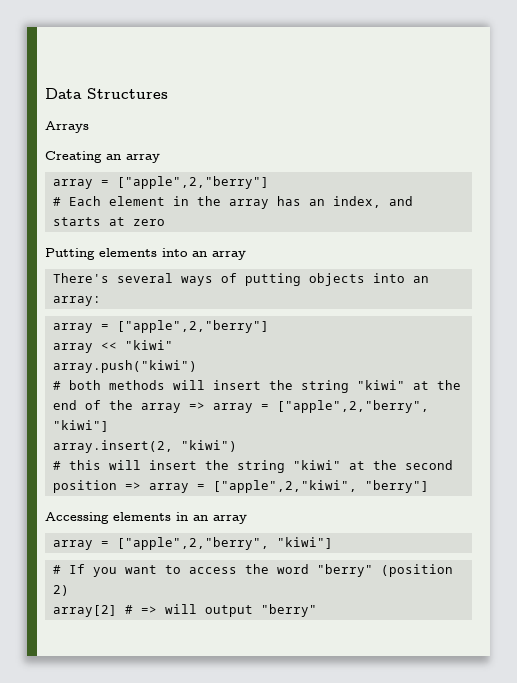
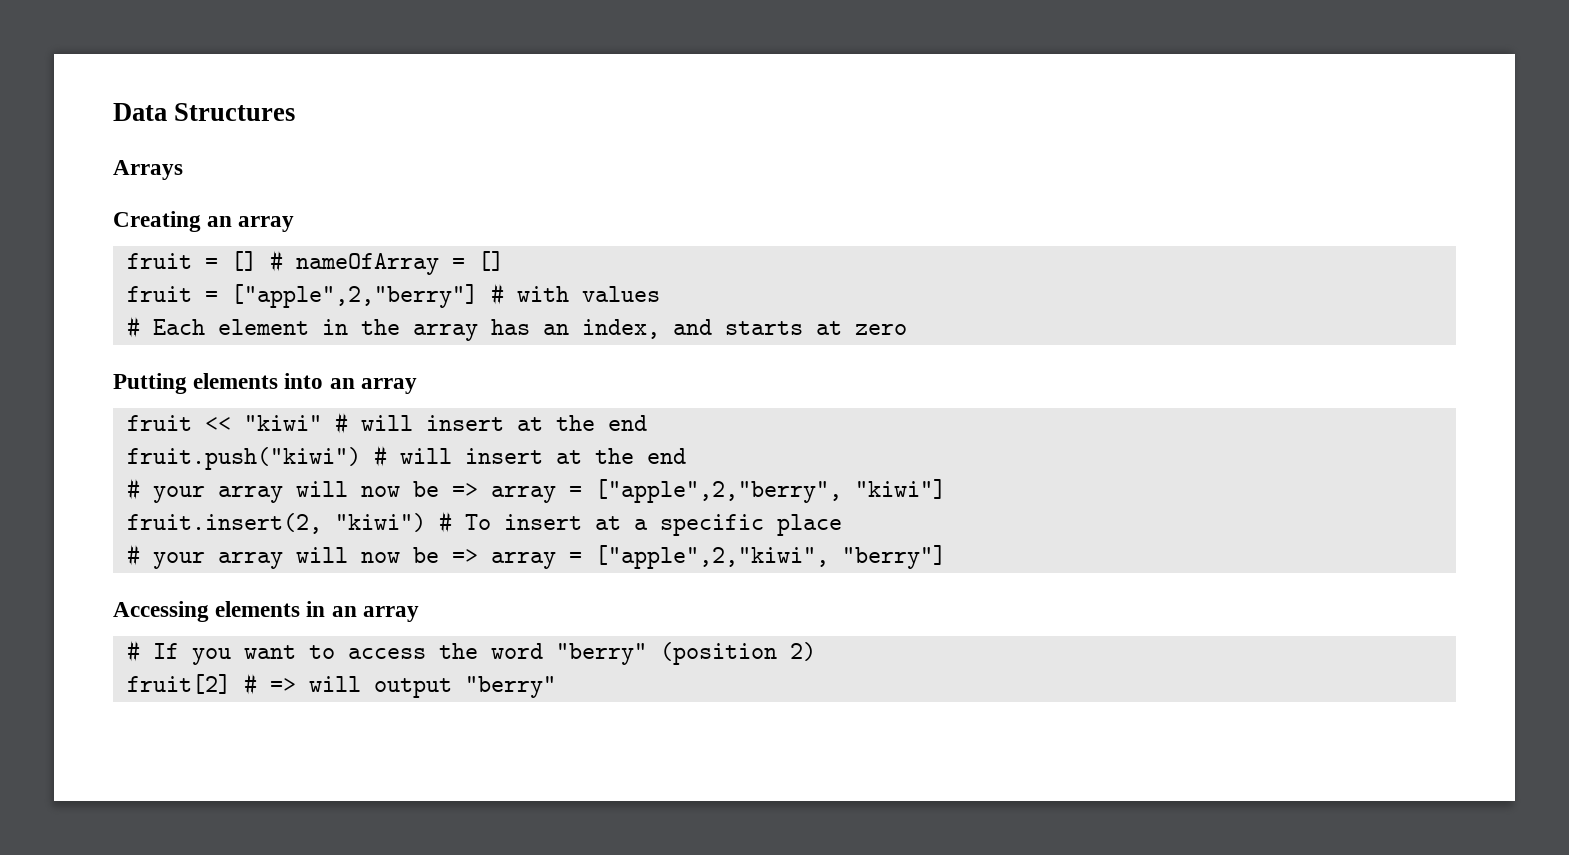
[52,176,269,189] array = ["apple",2,"berry"] -> [126,250,504,275] [126,283,660,308] fruit = [] # nameOfArray = [] // fruit = ["apple",2,"berry"] # with values
[52,273,429,286] [52,296,101,306] [52,320,269,333] [52,340,173,353] [52,360,197,373] [52,380,461,393] [52,400,181,413] There's several ways of putting objects into an array: // array = ["apple",2,"berry"] // array << "kiwi" // array.push("kiwi") // # both methods will insert the string "kiwi" at the end of the array -> [126,412,647,434] [126,445,686,470] [126,478,439,503] fruit << "kiwi" # will insert at the end // fruit.push("kiwi") # will insert at the end // # your array will now be
[52,440,173,453] array.insert(2, -> [126,513,322,534] fruit.insert(2,
[52,460,453,473] [52,480,117,493] // # this will insert the string "kiwi" at the second position -> [438,511,842,536] [126,544,439,569] # To insert at a specific place // # your array will now be
[52,537,333,550] // array = ["apple",2,"berry", "kiwi"] -> (419, 614) none
[52,605,117,617] array[2] -> [126,674,231,694] fruit[2]

